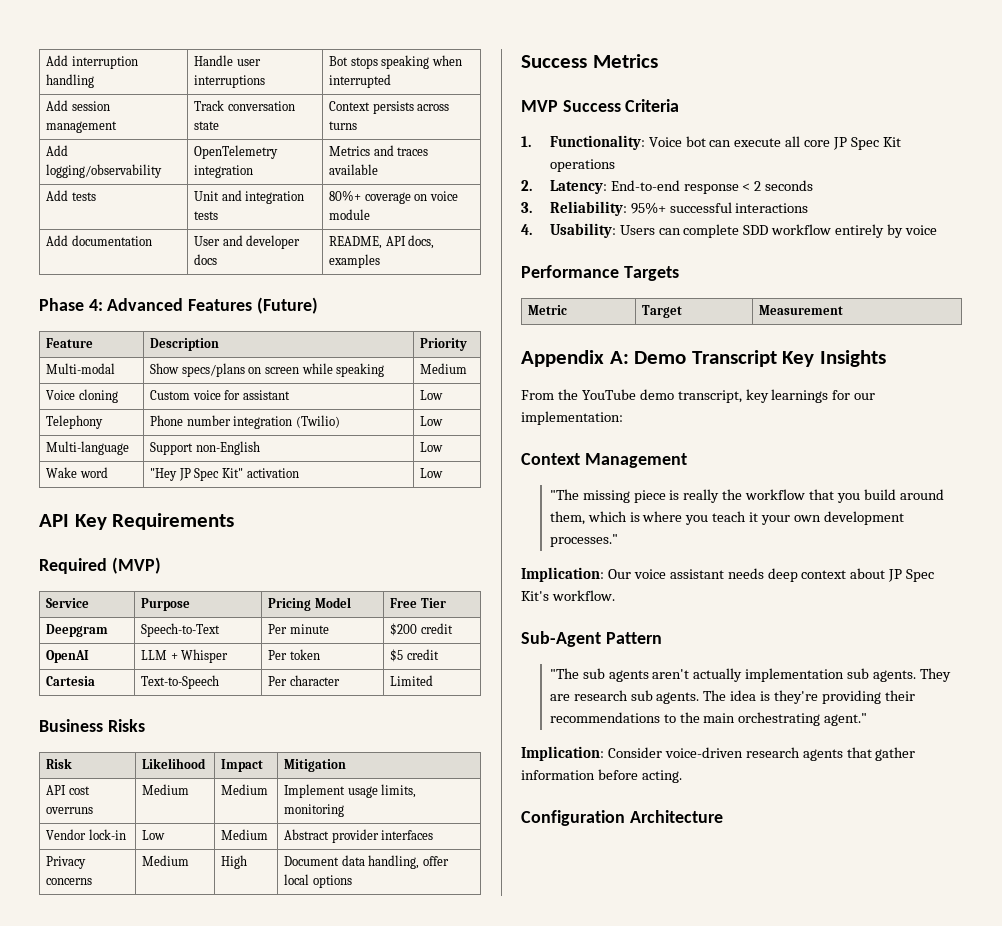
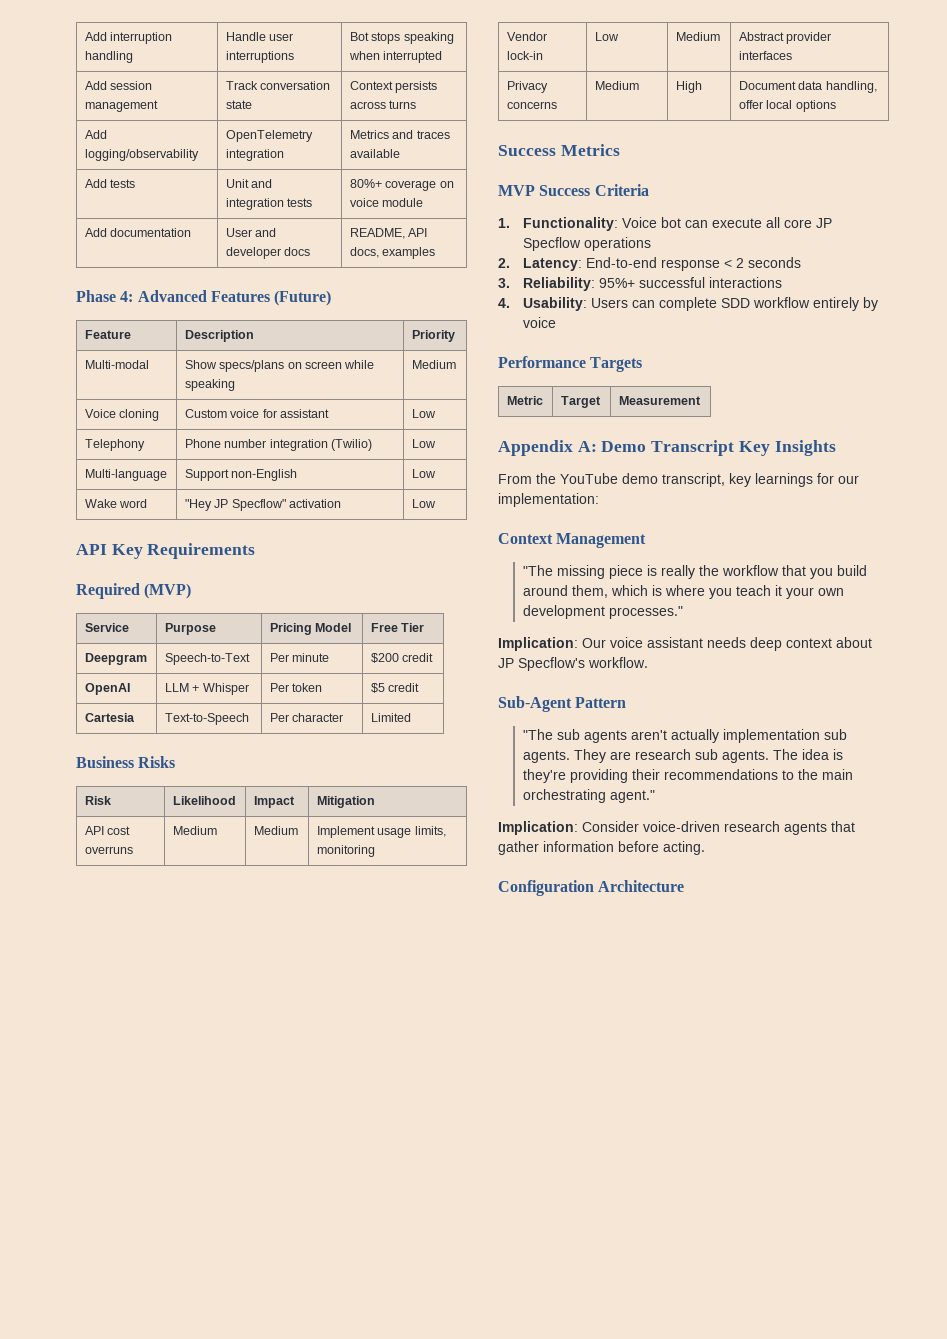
[194,468,244,481] Spec Kit" -> [231,499,286,511] Specflow"
[851,137,901,150] Spec Kit -> [522,237,581,251] Specflow
[906,569,935,582] [521,591,549,601] Spec Kit's -> [518,657,585,671] Specflow's

